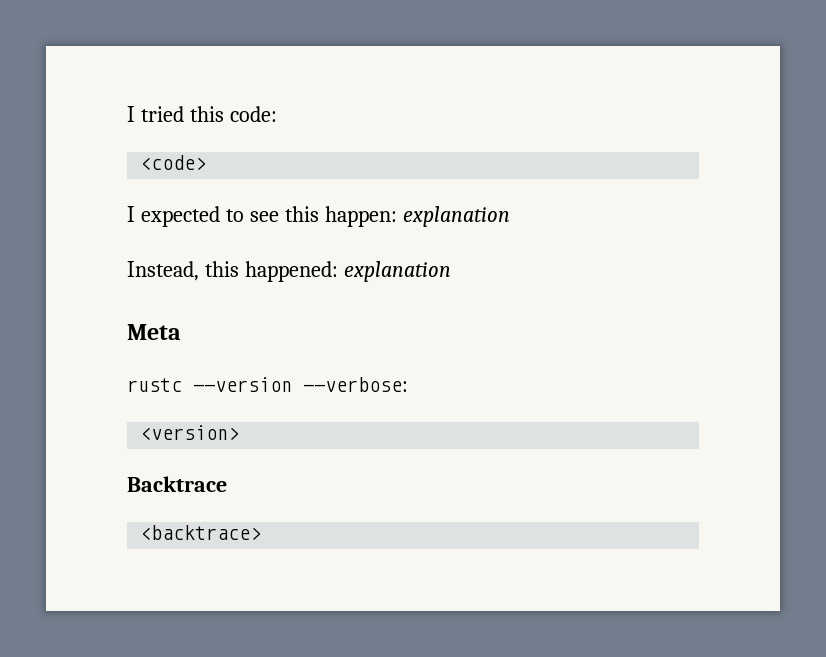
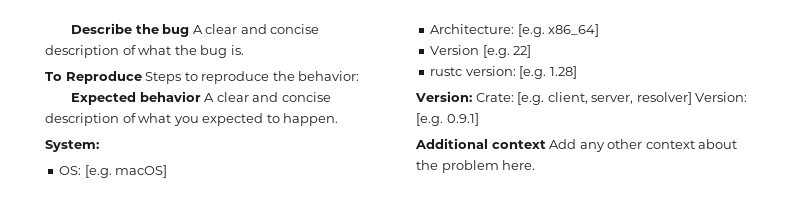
[127,106,277,122] [140,155,207,170] [127,206,510,227] [127,261,451,282] [127,324,181,340] [127,377,408,392] [140,425,240,440] [127,476,227,492] [140,525,262,540] I tried this code: // <code> // I expected to see this happen: explanation // Instead, this happened: explanation // Meta // rustc --version --verbose: // <version> // Backtrace // <backtrace> -> [71,23,320,37] [45,45,244,58] [45,71,360,84] [71,91,331,105] [45,113,339,126] [45,140,99,152] [59,165,168,178] [430,24,600,37] [430,45,532,58] [430,66,577,79] [415,91,748,105] [416,113,479,126] [415,138,738,152] [416,160,536,173] Describe the bug A clear and concise description of what the bug is. // To Reproduce Steps to reproduce the behavior: // Expected behavior A clear and concise description of what you expected to happen. // System: // OS: [e.g. macOS] // Architecture: [e.g. x86_64] // Version [e.g. 22] // rustc version: [e.g. 1.28] // Version: Crate: [e.g. client, server, resolver] Version: [e.g. 0.9.1] // Additional context Add any other context about the problem here.

